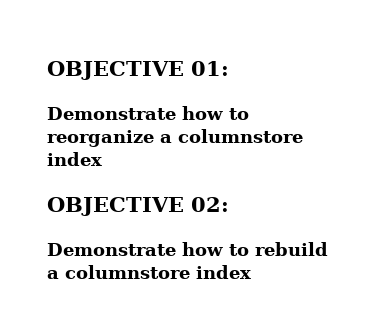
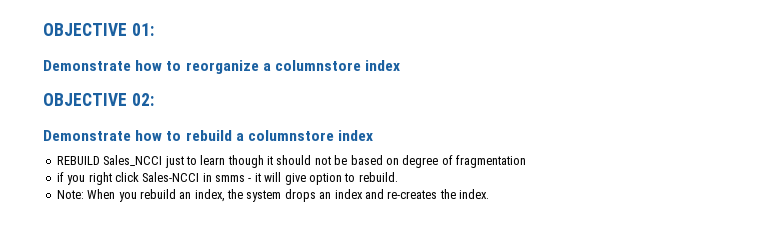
(251, 272) none -> [56,155,526,168] [56,172,398,185] [56,189,489,202] // REBUILD Sales_NCCI just to learn though it should not be based on degree of fragmentation // if you right click Sales-NCCI in smms - it will give option to rebuild. // Note: When you rebuild an index, the system drops an index and re-creates the index.

